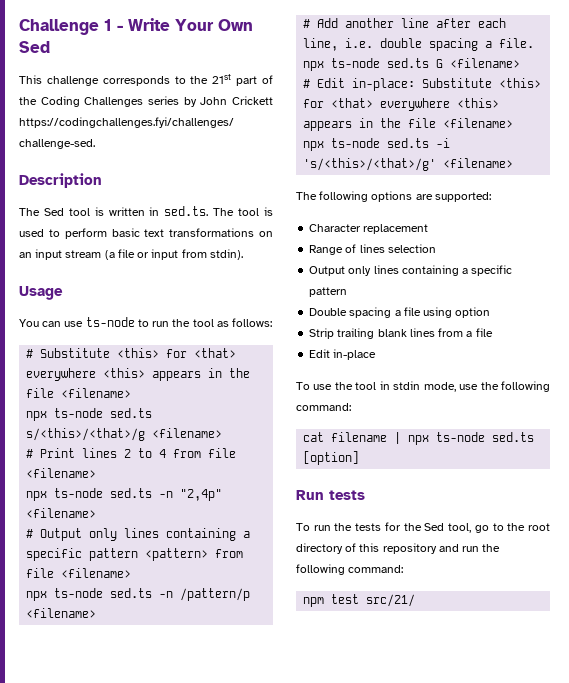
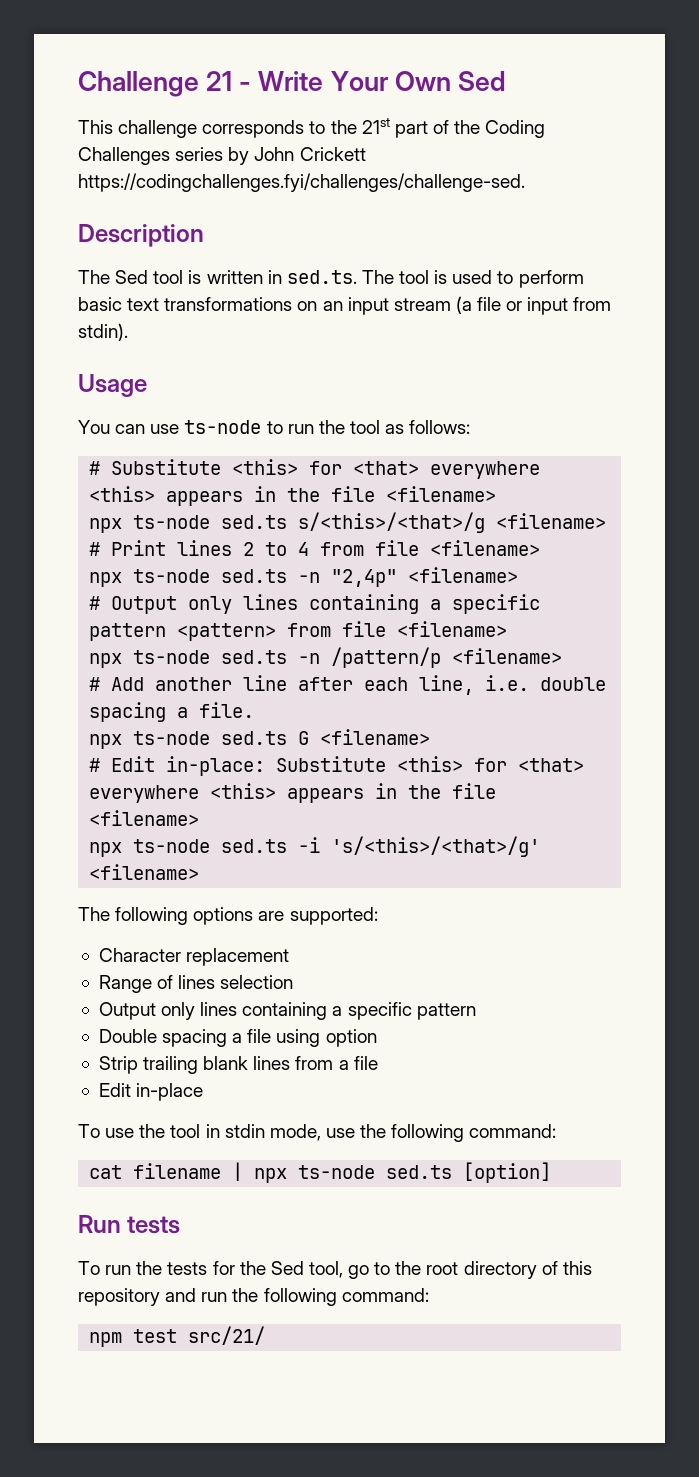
[104,19,112,31] 1 -> [206,71,233,91] 21

